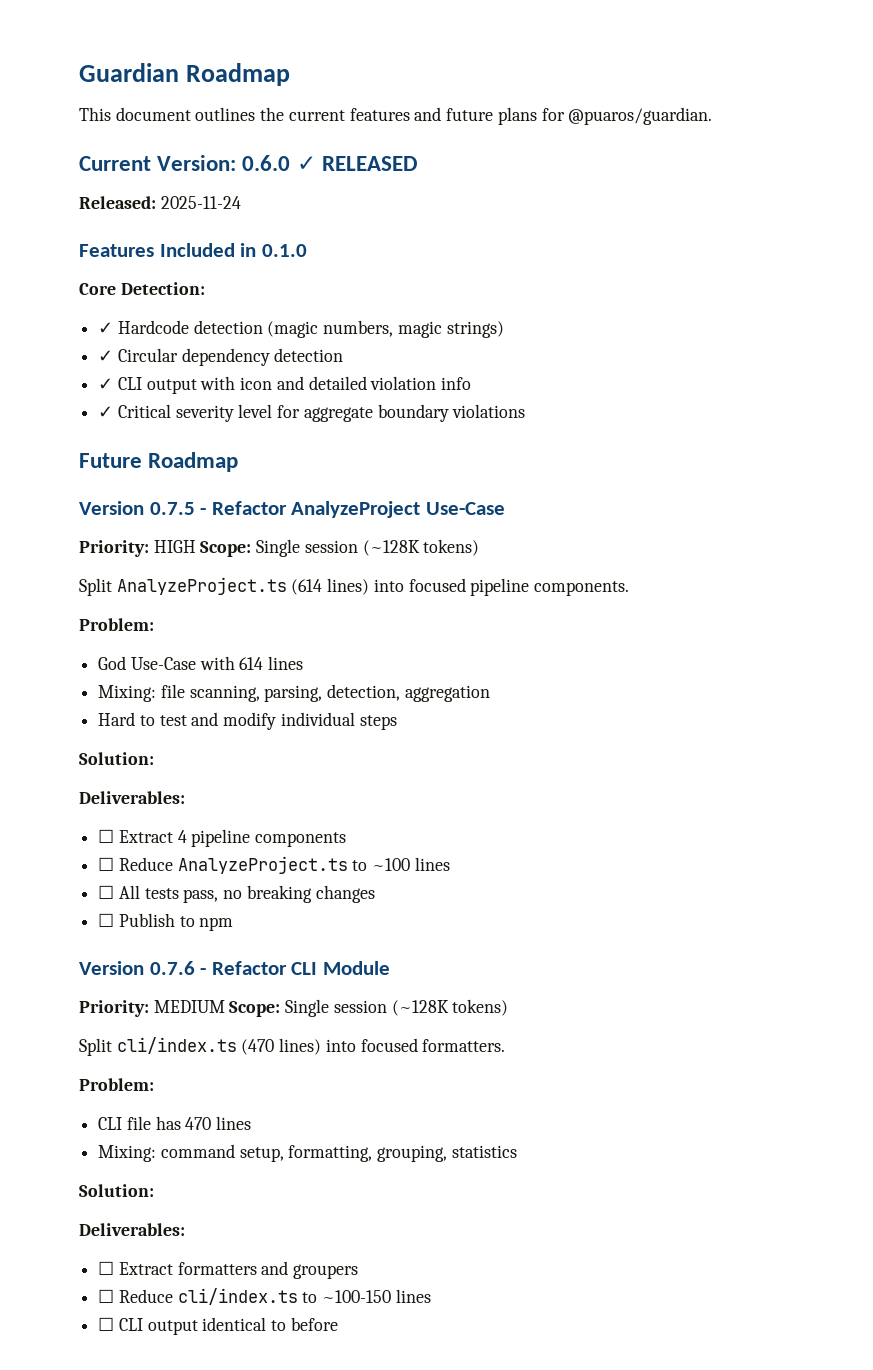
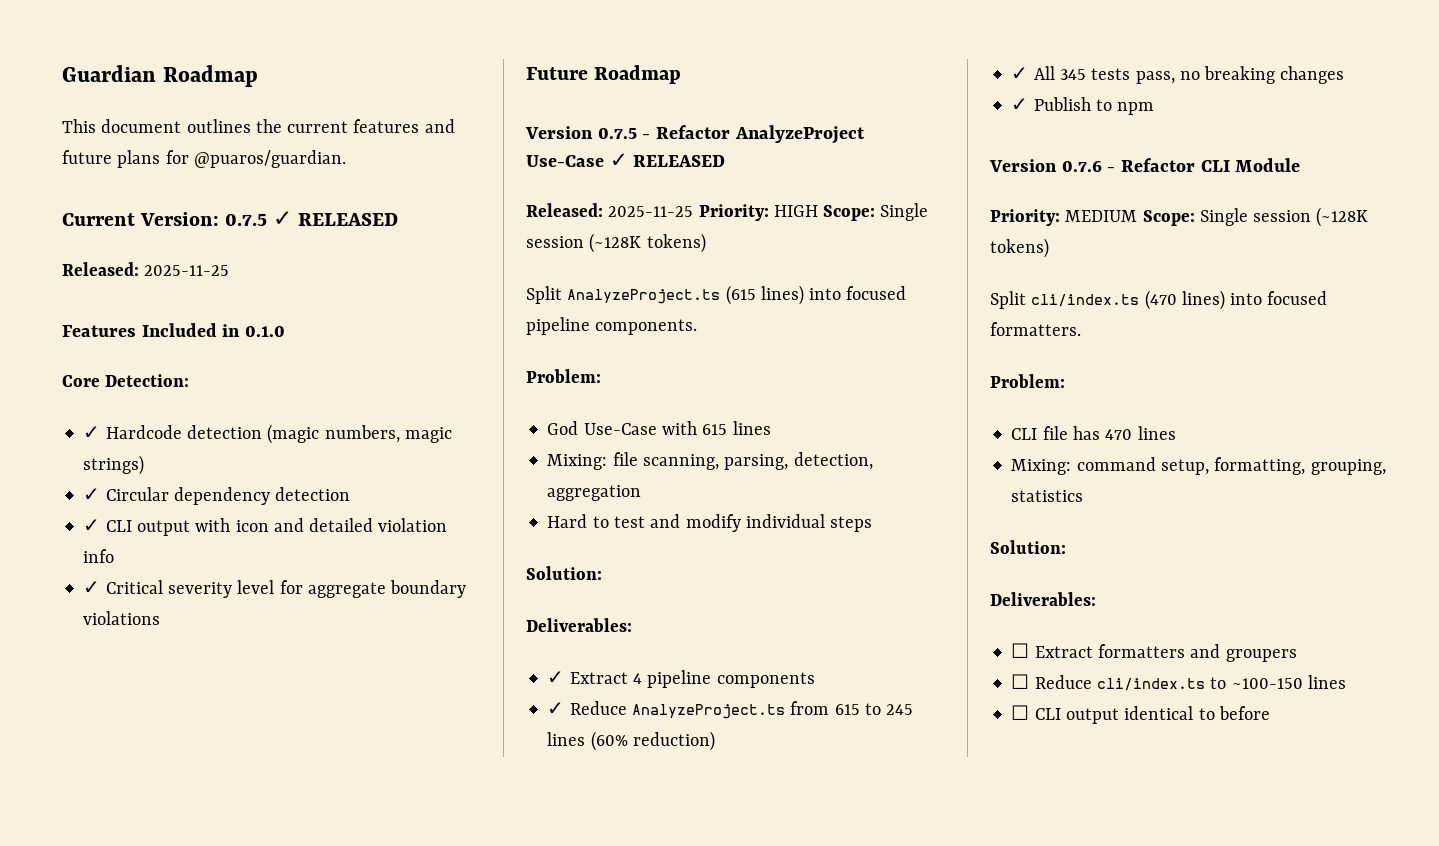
[242,155,418,171] [79,196,241,209] 0.6.0 ✓ RELEASED // Released: 2025-11-24 -> [225,211,399,226] [62,262,230,276] 0.7.5 ✓ RELEASED // Released: 2025-11-25
(505, 508) // -> [609,153,726,167] [526,203,694,217] ✓ RELEASED // Released: 2025-11-25
[291,579,323,595] (614 -> [725,285,756,305] (615
[239,657,264,670] 614 -> [702,424,728,435] 615
[98,829,115,843] ☐ -> [547,671,565,684] ✓
[98,857,115,871] ☐ -> [547,702,565,715] ✓
[352,857,450,871] [98,885,140,899] to ~100 lines // ☐ All -> [790,701,914,715] [547,731,715,751] [1011,66,1086,80] from 615 to 245 lines (60% reduction) // ✓ All 345
[98,913,115,927] ☐ -> [1011,98,1029,111] ✓

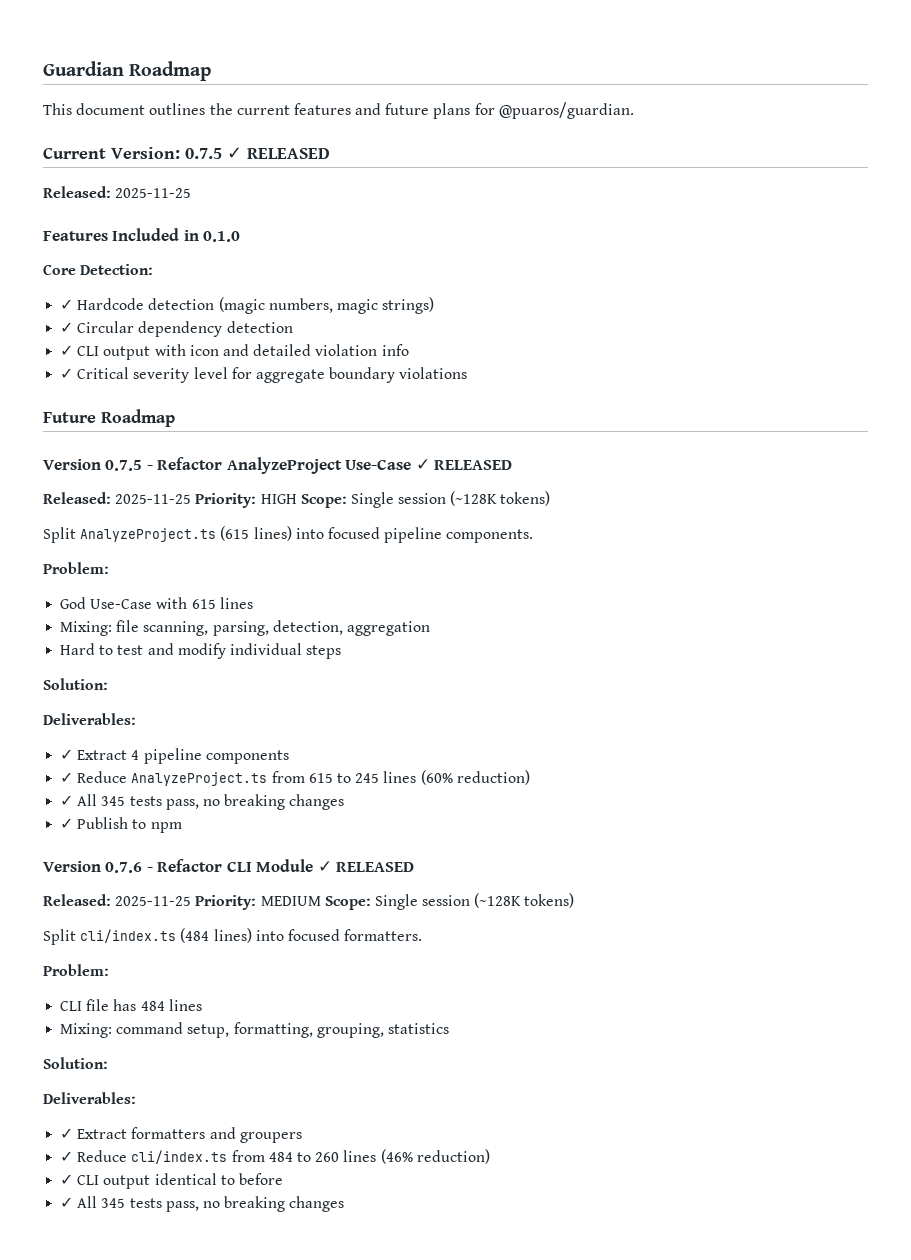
(1301, 165) // -> [317,861,415,872] [43,894,192,906] ✓ RELEASED // Released: 2025-11-25
[1144,290,1177,310] (470 -> [180,928,210,943] (484
[1105,429,1133,440] 470 -> [140,1001,165,1011] 484
[1011,643,1030,658] ☐ -> [60,1128,74,1139] ✓
[1011,674,1030,689] ☐ -> [60,1151,74,1162] ✓
[1210,675,1346,689] [1011,705,1030,720] to ~100-150 lines // ☐ -> [231,1149,490,1164] [60,1174,74,1185] from 484 to 260 lines (46% reduction) // ✓
(1270, 713) none -> [60,1196,345,1212] // ✓ All 345 tests pass, no breaking changes

